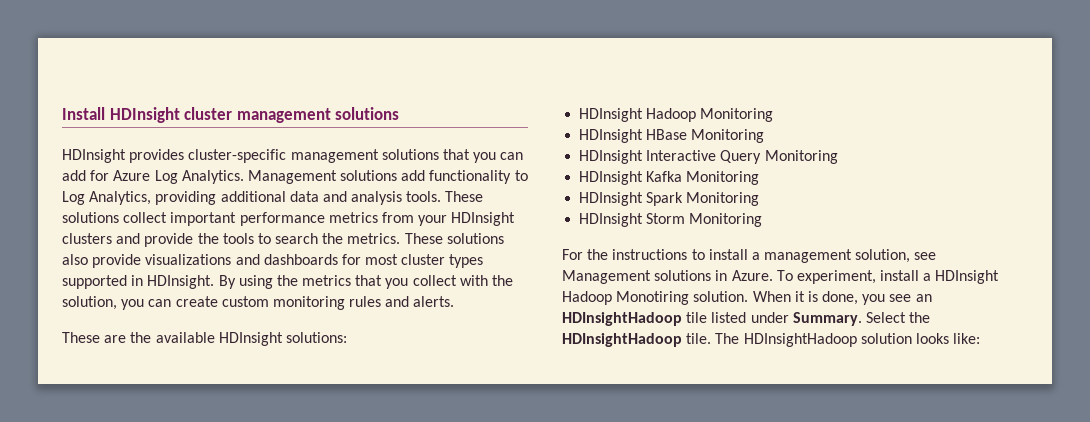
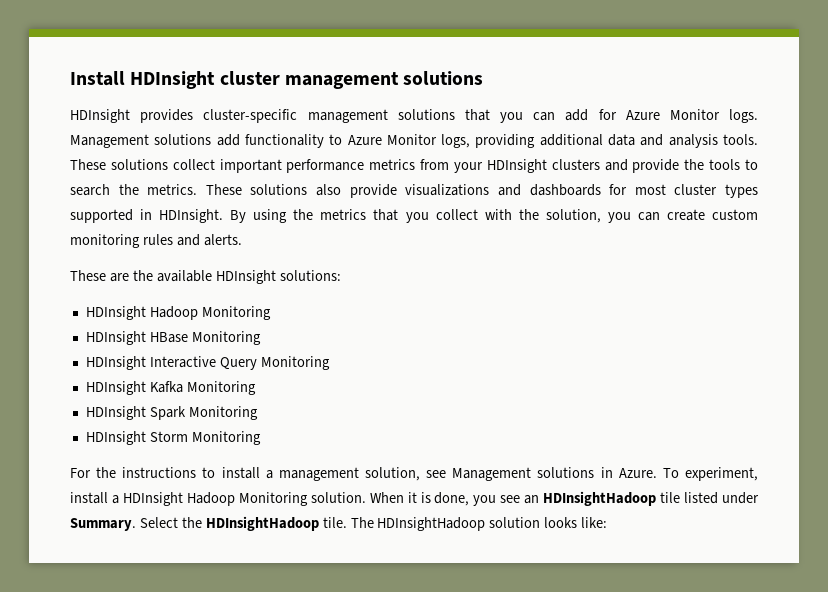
[154,170,244,184] Log Analytics. -> [669,109,758,123] Monitor logs.
[62,191,152,205] Log Analytics, -> [347,134,471,148] Azure Monitor logs,
[616,291,690,305] Monotiring -> [238,492,308,506] Monitoring

